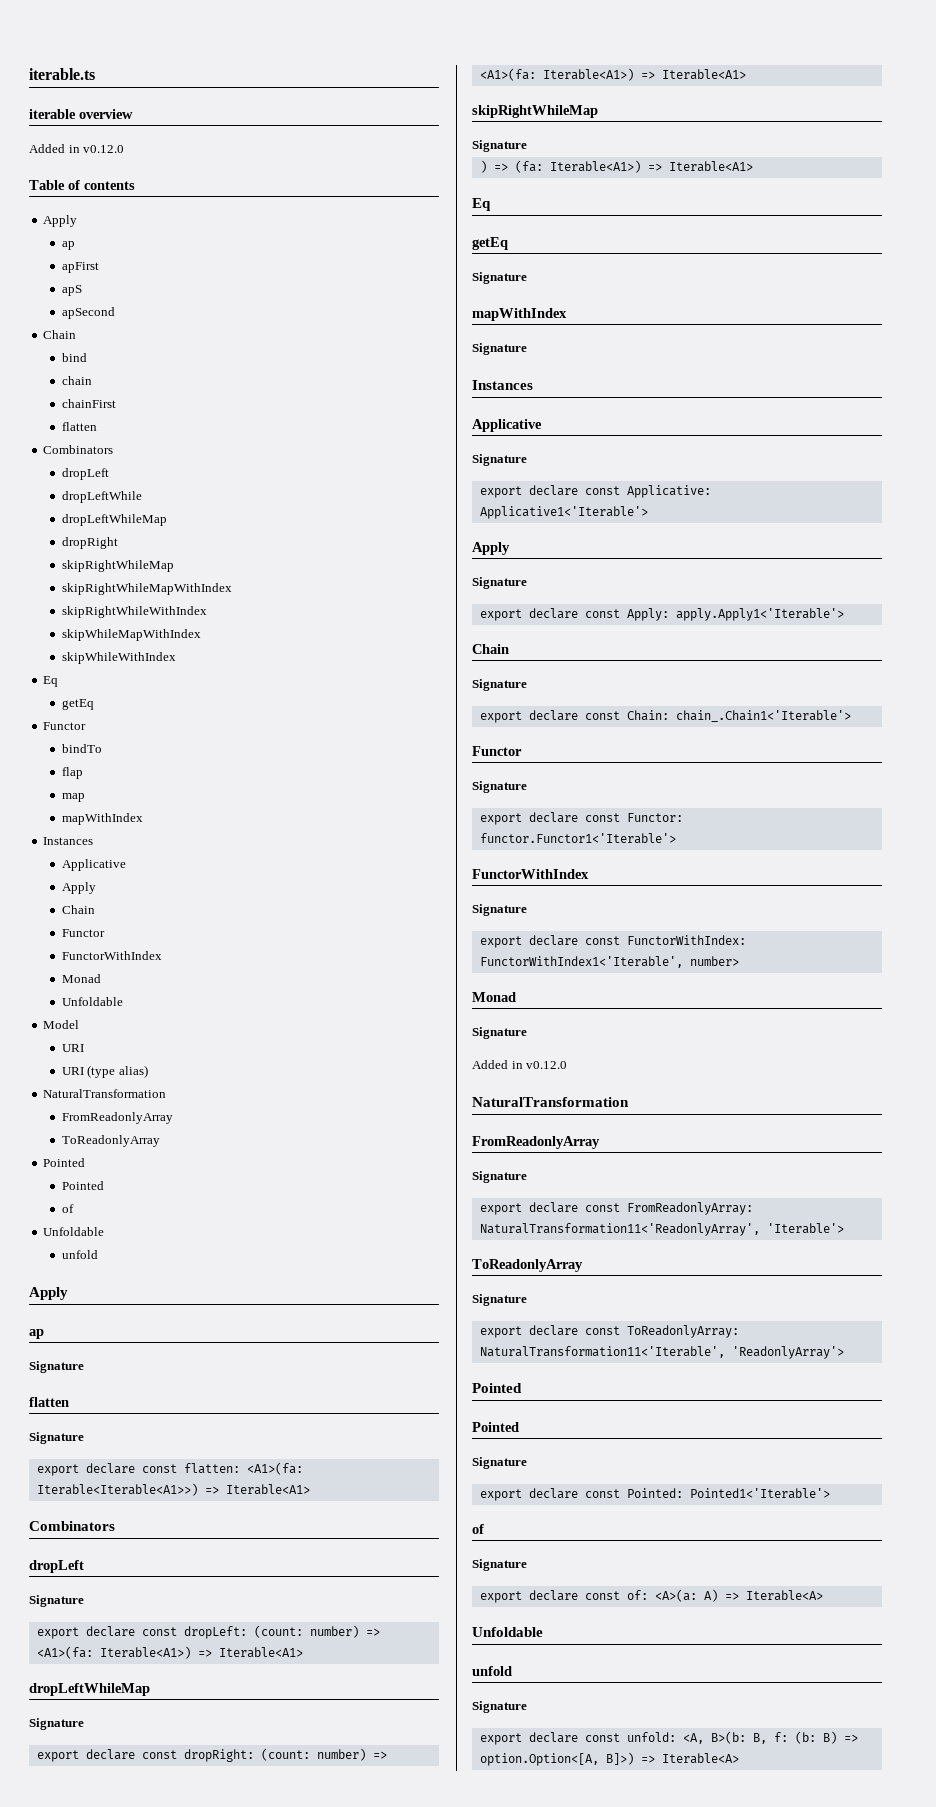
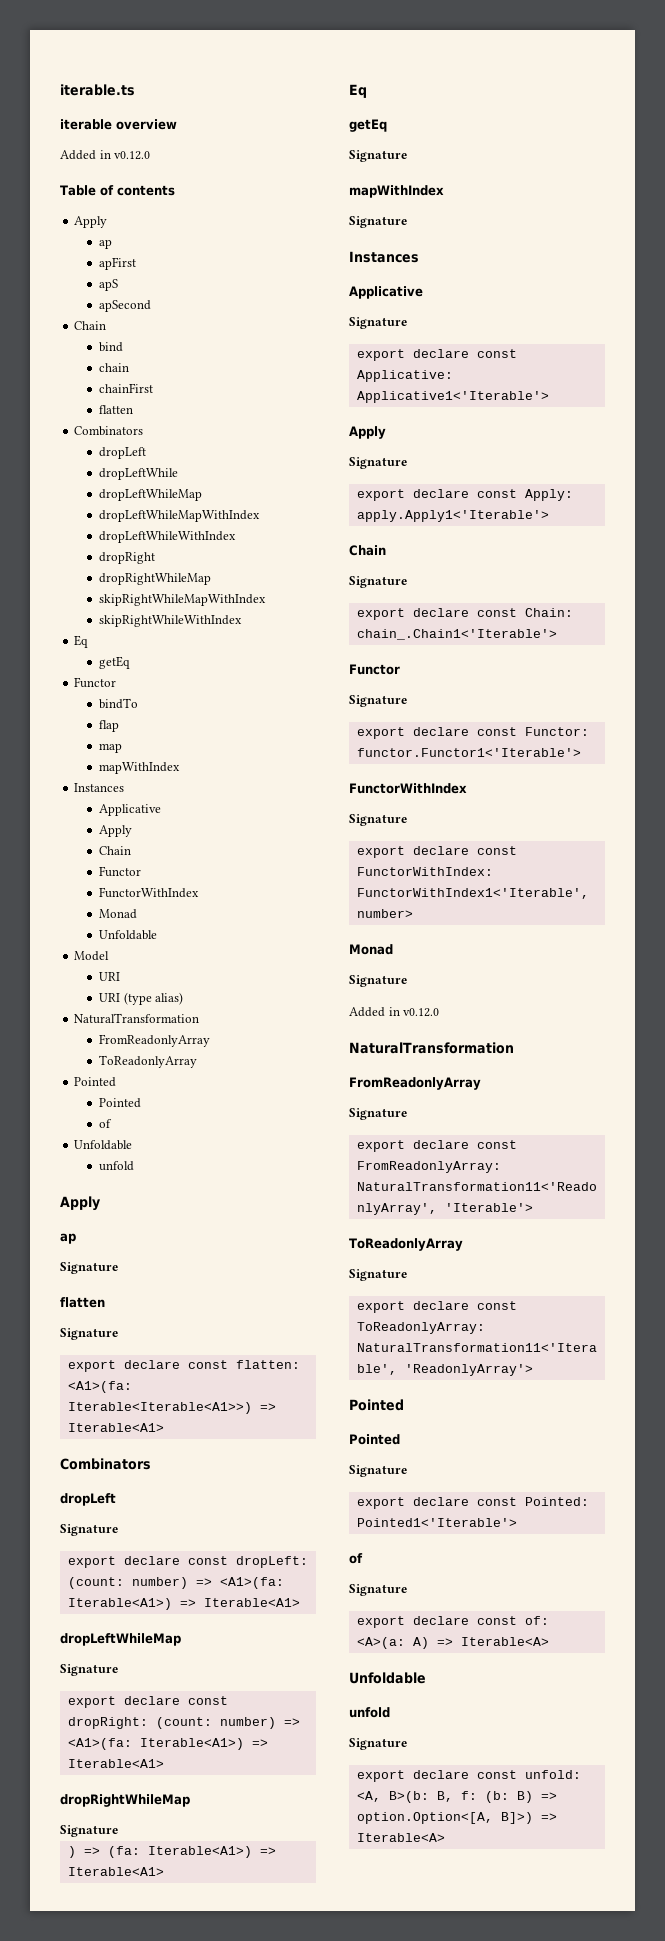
(167, 520) none -> [99,510,261,522] [99,531,237,543] // dropLeftWhileMapWithIndex // dropLeftWhileWithIndex
[61,560,174,572] skipRightWhileMap -> [99,573,212,585] dropRightWhileMap
[61,629,201,641] [61,652,176,664] // skipWhileMapWithIndex // skipWhileWithIndex -> (243, 621) none
[472,105,598,118] skipRightWhileMap -> [60,1794,190,1807] dropRightWhileMap

